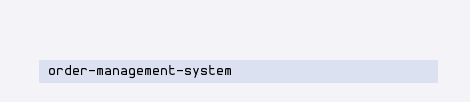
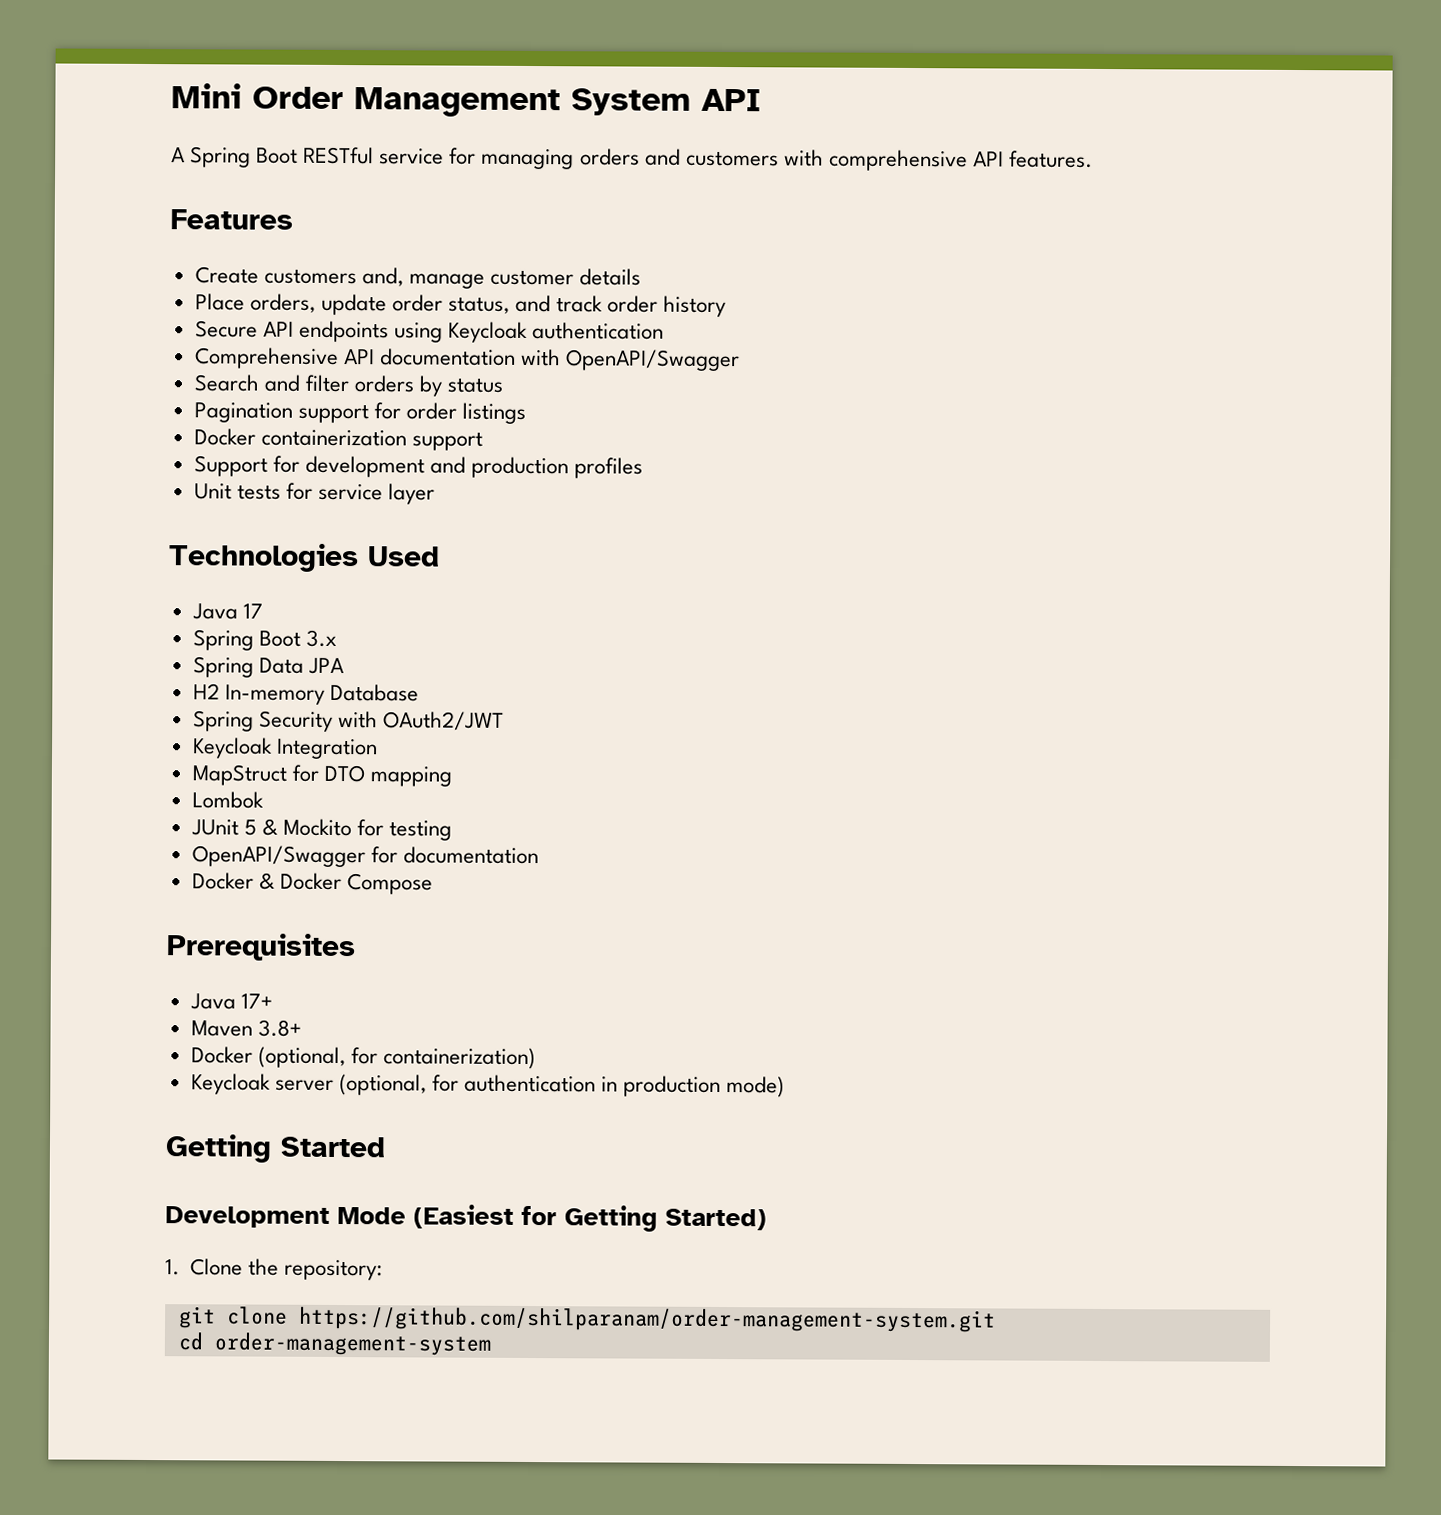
(47, 72) none -> [171,83,762,118] [171,146,1093,172] [170,209,293,230] [194,266,642,289] [194,293,727,318] [194,320,665,343] [194,347,741,372] [193,374,504,397] [193,402,527,424] [193,428,483,451] [193,455,644,479] [193,482,436,505] [168,543,440,573] [191,603,263,620] [192,629,337,651] [192,656,344,678] [192,683,419,705] [192,710,504,732] [191,737,378,760] [191,764,452,787] [191,791,264,809] [190,818,453,841] [191,845,539,868] [191,872,433,895] [166,933,356,962] [189,993,273,1010] [190,1019,302,1037] [190,1046,536,1070] [190,1073,786,1098] [165,1134,386,1163] [165,1204,767,1232] [165,1258,384,1281] [178,1306,996,1333] [177,1332,203,1351] Mini Order Management System API // A Spring Boot RESTful service for managing orders and customers with comprehensive API features. // Features // Create customers and, manage customer details // Place orders, update order status, and track order history // Secure API endpoints using Keycloak authentication // Comprehensive API documentation with OpenAPI/Swagger // Search and filter orders by status // Pagination support for order listings // Docker containerization support // Support for development and production profiles // Unit tests for service layer // Technologies Used // Java 17 // Spring Boot 3.x // Spring Data JPA // H2 In-memory Database // Spring Security with OAuth2/JWT // Keycloak Integration // MapStruct for DTO mapping // Lombok // JUnit 5 & Mockito for testing // OpenAPI/Swagger for documentation // Docker & Docker Compose // Prerequisites // Java 17+ // Maven 3.8+ // Docker (optional, for containerization) // Keycloak server (optional, for authentication in production mode) // Getting Started // Development Mode (Easiest for Getting Started) // 1. Clone the repository: // git clone https://github.com/shilparanam/order-management-system.git // cd

